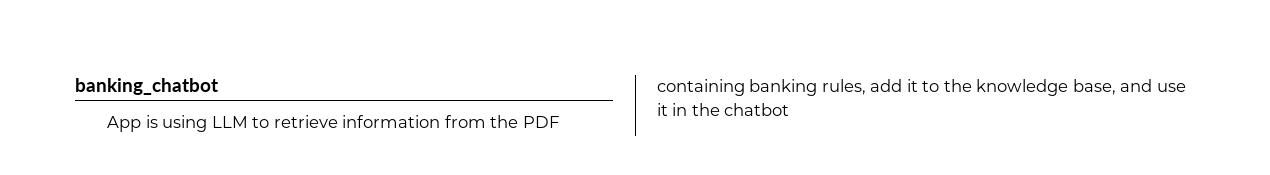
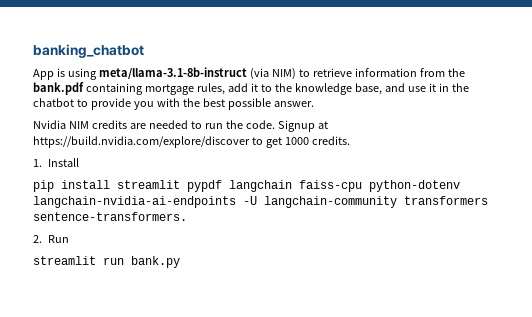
[211,116,248,128] LLM -> [98,67,296,80] meta/llama-3.1-8b-instruct (via NIM)
[522,116,559,128] [657,79,818,96] PDF containing banking -> [33,82,194,95] bank.pdf containing mortgage
(790, 109) none -> [76,98,314,110] [33,120,328,132] [33,136,350,148] [33,158,79,167] [33,180,460,192] [33,196,488,208] [33,212,187,221] [33,235,69,243] [33,256,180,268] to provide you with the best possible answer. // Nvidia NIM credits are needed to run the code. Signup at https://build.nvidia.com/explore/discover to get 1000 credits. // 1. Install // pip install streamlit pypdf langchain faiss-cpu python-dotenv langchain-nvidia-ai-endpoints -U langchain-community transformers sentence-transformers. // 2. Run // streamlit run bank.py

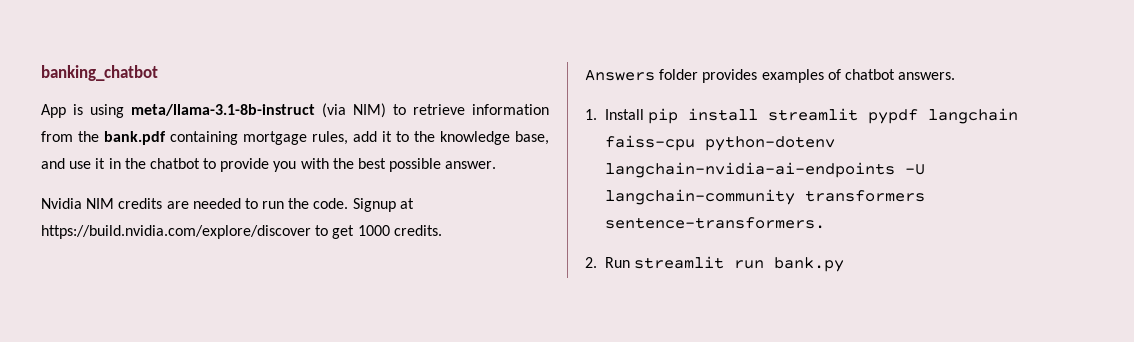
(350, 140) none -> [585,69,956,83] // Answers folder provides examples of chatbot answers.
(79, 162) // -> (644, 114) none
(69, 239) // -> (630, 262) none

